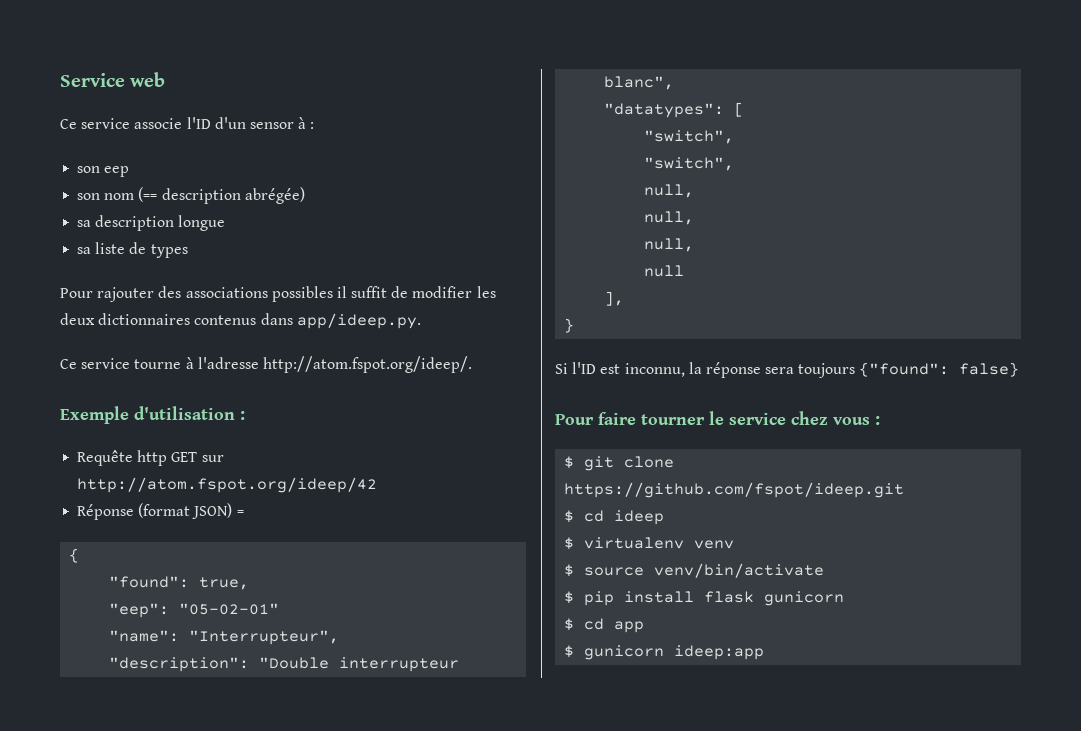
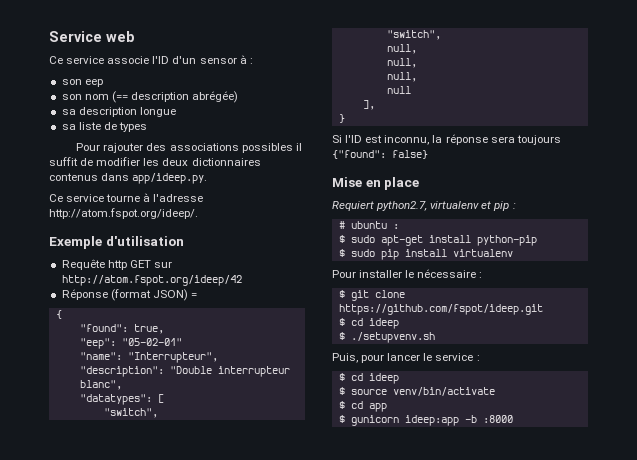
[240,410,245,420] : -> (184, 241) none
[555,411,870,425] Pour faire tourner le service chez vous -> [332,177,420,190] [332,201,516,211] [338,221,399,229] [338,235,537,246] [338,249,513,260] [332,269,477,278] Mise en place // Requiert python2.7, virtualenv et pip : // # ubuntu : // $ sudo apt-get install python-pip // $ sudo pip install virtualenv // Pour installer le nécessaire
[584,537,735,549] [564,563,825,578] [564,591,845,606] virtualenv venv // $ source venv/bin/activate // $ pip install flask gunicorn -> [350,332,435,343] [332,353,480,363] [338,373,399,384] [338,387,495,396] ./setupvenv.sh // Puis, pour lancer le service : // $ cd ideep // $ source venv/bin/activate
(765, 652) none -> [464,415,513,423] -b :8000

